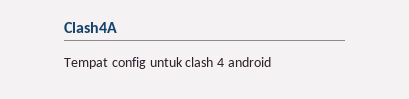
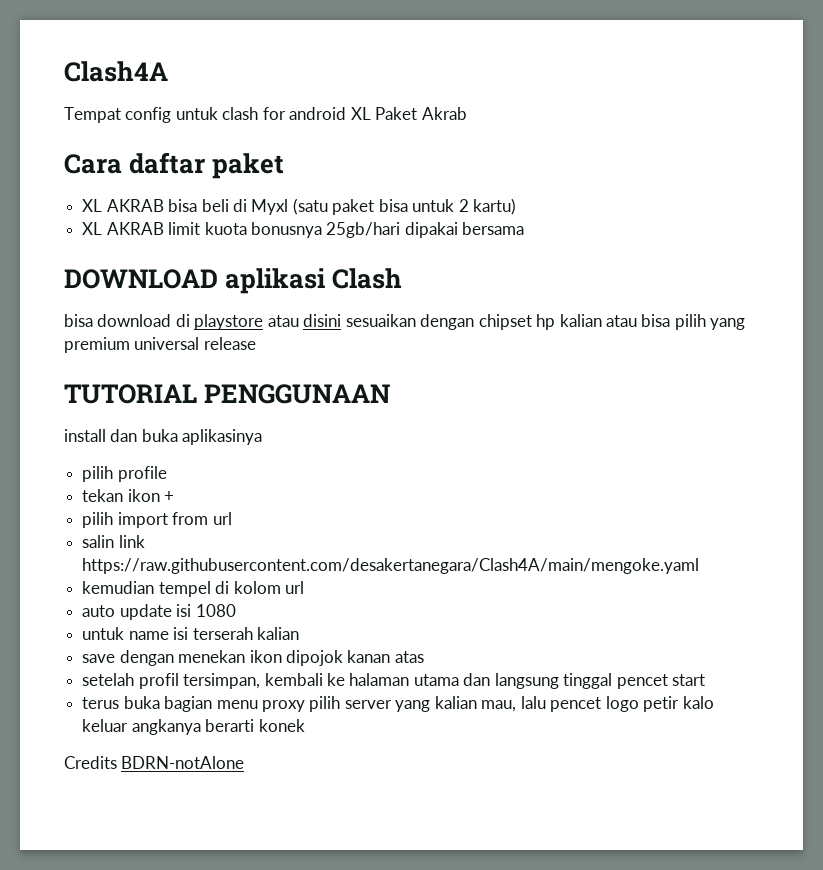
[217,57,271,67] 4 android -> [262,107,467,120] [64,152,285,179] [82,198,517,215] [82,222,525,238] [64,268,403,294] [64,314,746,330] [64,337,256,353] [64,384,391,404] [64,429,263,445] [82,466,167,482] [82,489,175,502] [82,512,232,528] [82,535,145,548] [82,558,700,574] [82,581,304,597] [82,604,236,620] [82,627,299,640] [82,650,424,666] [82,673,706,689] [82,696,714,712] [82,719,305,735] [64,756,245,769] for android XL Paket Akrab // Cara daftar paket // XL AKRAB bisa beli di Myxl (satu paket bisa untuk 2 kartu) // XL AKRAB limit kuota bonusnya 25gb/hari dipakai bersama // DOWNLOAD aplikasi Clash // bisa download di playstore atau disini sesuaikan dengan chipset hp kalian atau bisa pilih yang premium universal release // TUTORIAL PENGGUNAAN // install dan buka aplikasinya // pilih profile // tekan ikon + // pilih import from url // salin link https://raw.githubusercontent.com/desakertanegara/Clash4A/main/mengoke.yaml // kemudian tempel di kolom url // auto update isi 1080 // untuk name isi terserah kalian // save dengan menekan ikon dipojok kanan atas // setelah profil tersimpan, kembali ke halaman utama dan langsung tinggal pencet start // terus buka bagian menu proxy pilih server yang kalian mau, lalu pencet logo petir kalo keluar angkanya berarti konek // Credits BDRN-notAlone

